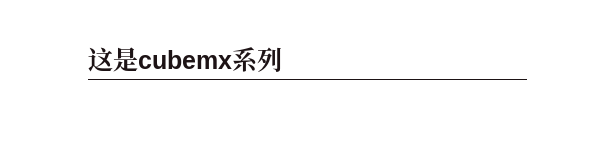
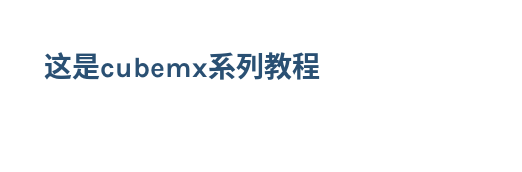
(282, 60) none -> [264,52,320,80] 教程

